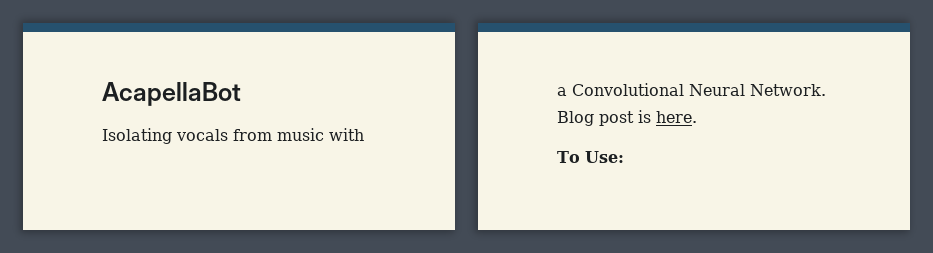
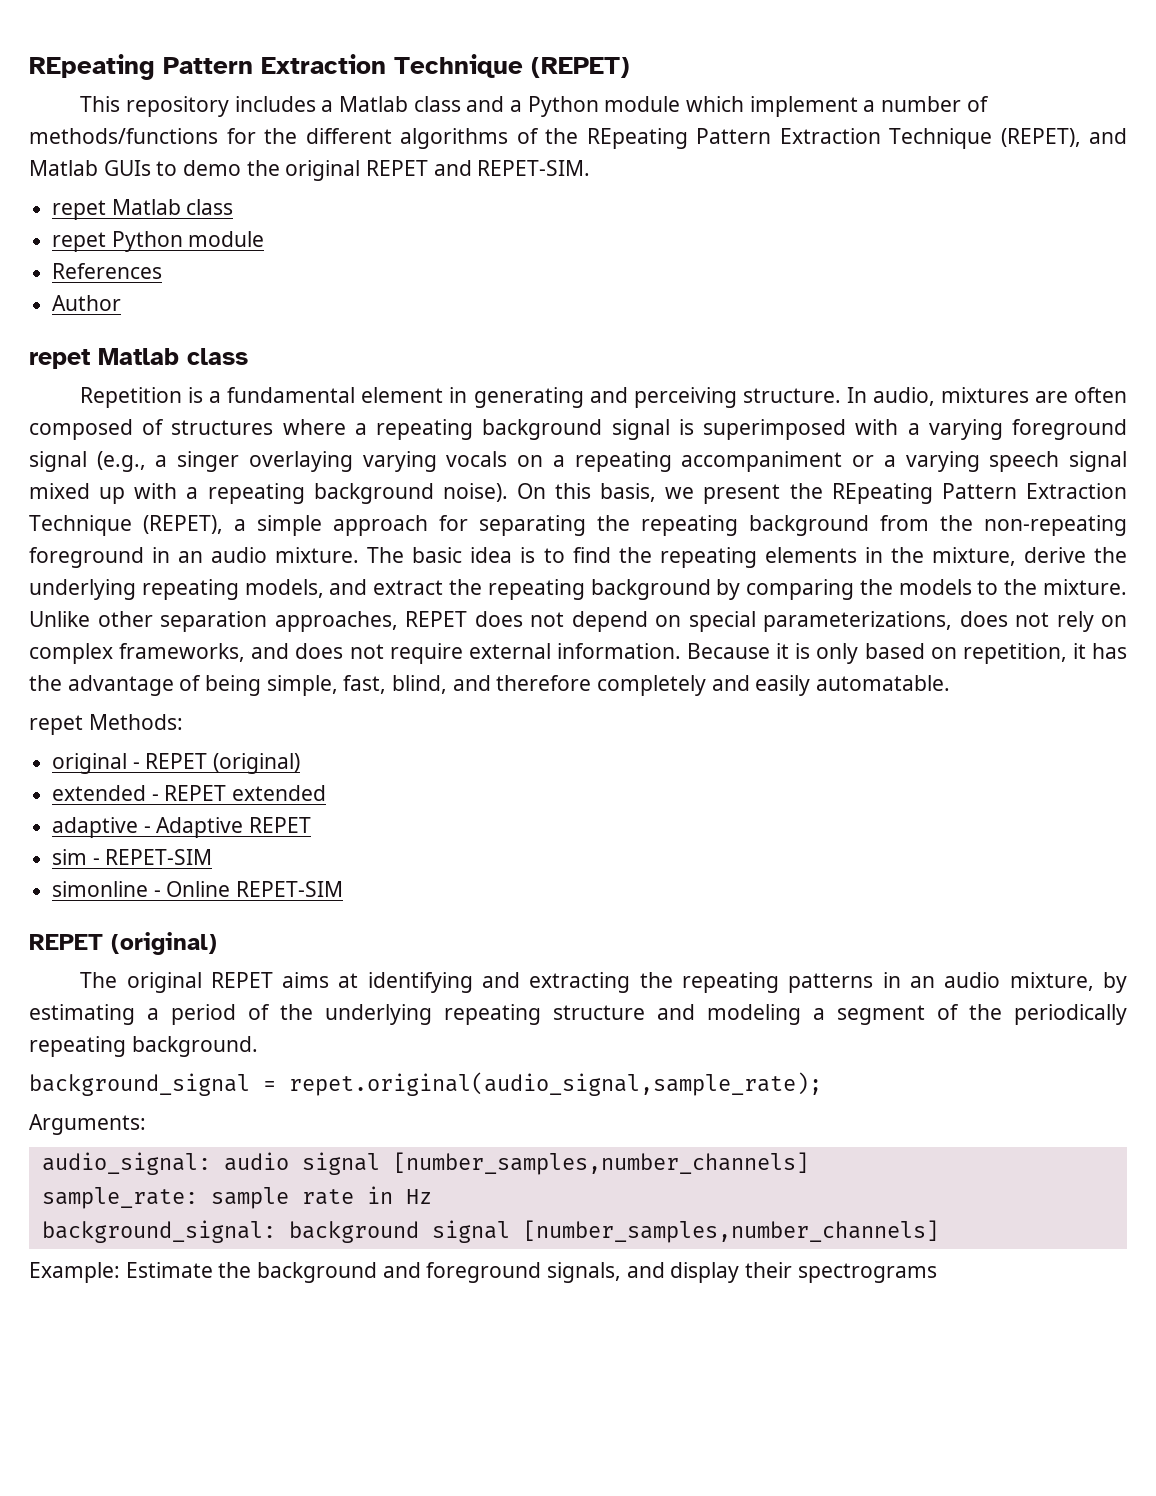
[102,82,241,106] [102,128,364,144] [557,83,826,96] [557,110,697,126] [557,151,624,163] AcapellaBot // Isolating vocals from music with a Convolutional Neural Network. Blog post is here. // To Use: -> [29,54,630,80] [80,96,989,117] [29,128,1127,149] [29,160,591,181] [52,199,234,220] [52,231,265,252] [52,263,163,279] [52,295,122,311] [29,348,248,369] [80,387,1127,408] [29,419,1128,440] [29,451,1128,472] [29,483,1127,504] [29,515,1127,536] [29,547,1127,568] [29,579,1127,600] [29,611,1127,632] [29,643,1127,664] [29,675,951,696] [29,714,183,735] [52,753,301,774] [52,785,327,801] [52,817,312,838] [52,849,213,865] [52,881,344,897] [29,932,217,955] [80,972,1128,993] [29,1004,1127,1025] [29,1036,258,1057] [29,1072,822,1096] [29,1114,146,1135] [41,1152,809,1175] [41,1186,432,1209] [41,1220,939,1243] [29,1262,937,1283] REpeating Pattern Extraction Technique (REPET) // This repository includes a Matlab class and a Python module which implement a number of methods/functions for the different algorithms of the REpeating Pattern Extraction Technique (REPET), and Matlab GUIs to demo the original REPET and REPET-SIM. // repet Matlab class // repet Python module // References // Author // repet Matlab class // Repetition is a fundamental element in generating and perceiving structure. In audio, mixtures are often composed of structures where a repeating background signal is superimposed with a varying foreground signal (e.g., a singer overlaying varying vocals on a repeating accompaniment or a varying speech signal mixed up with a repeating background noise). On this basis, we present the REpeating Pattern Extraction Technique (REPET), a simple approach for separating the repeating background from the non-repeating foreground in an audio mixture. The basic idea is to find the repeating elements in the mixture, derive the underlying repeating models, and extract the repeating background by comparing the models to the mixture. Unlike other separation approaches, REPET does not depend on special parameterizations, does not rely on complex frameworks, and does not require external information. Because it is only based on repetition, it has the advantage of being simple, fast, blind, and therefore completely and easily automatable. // repet Methods: // original - REPET (original) // extended - REPET extended // adaptive - Adaptive REPET // sim - REPET-SIM // simonline - Online REPET-SIM // REPET (original) // The original REPET aims at identifying and extracting the repeating patterns in an audio mixture, by estimating a period of the underlying repeating structure and modeling a segment of the periodically repeating background. // background_signal = repet.original(audio_signal,sample_rate); // Arguments: // audio_signal: audio signal [number_samples,number_channels] // sample_rate: sample rate in Hz // background_signal: background signal [number_samples,number_channels] // Example: Estimate the background and foreground signals, and display their spectrograms

